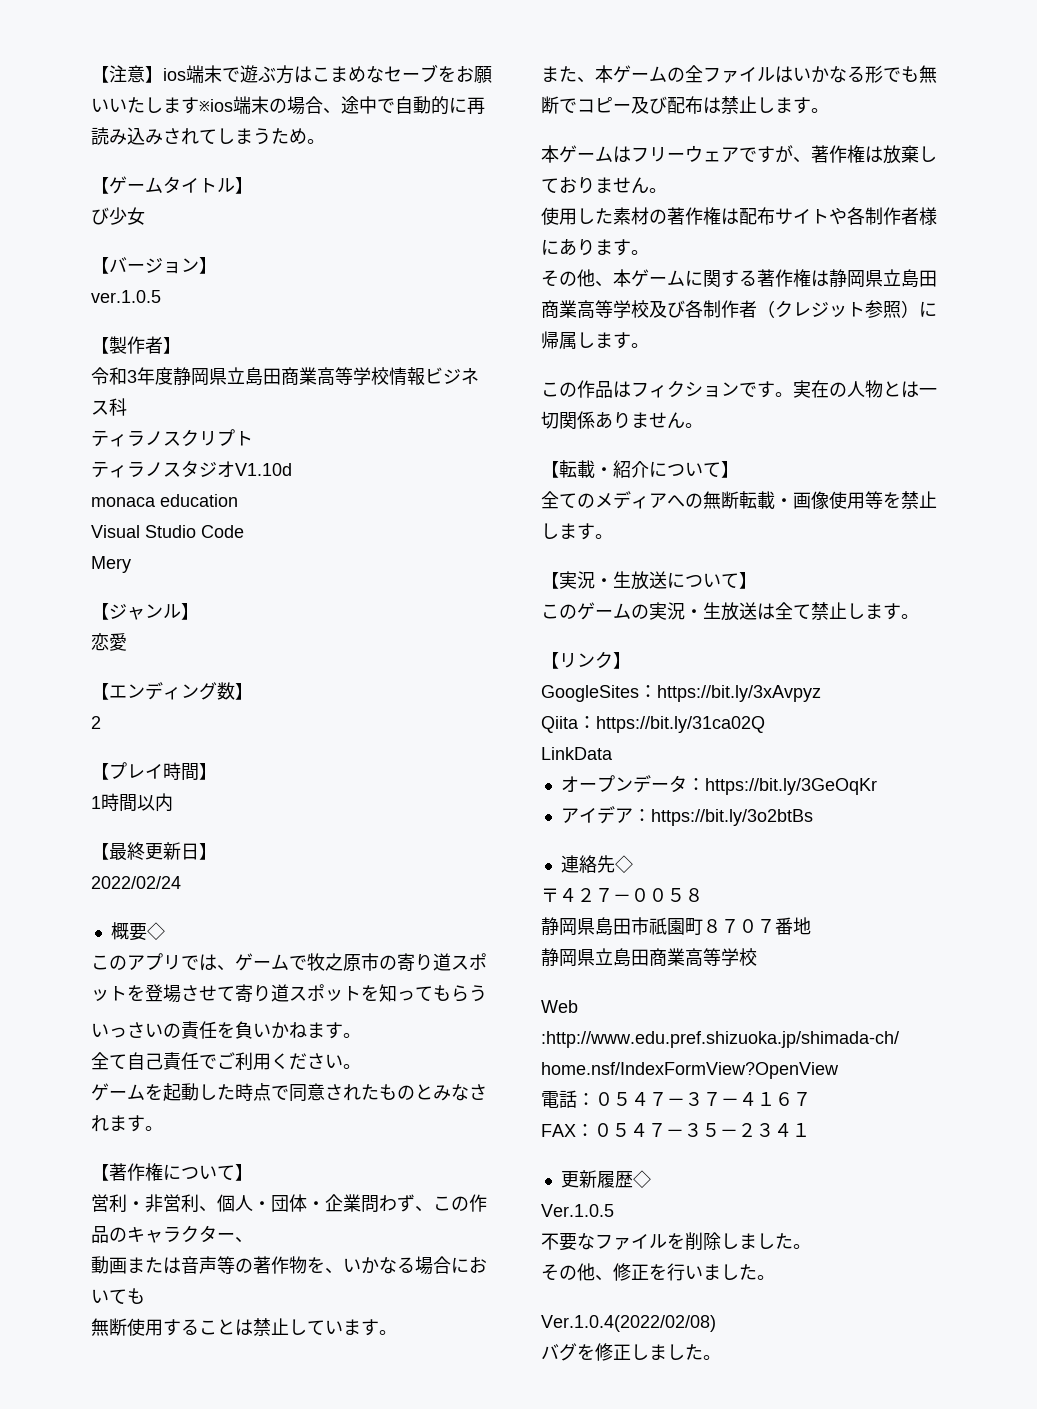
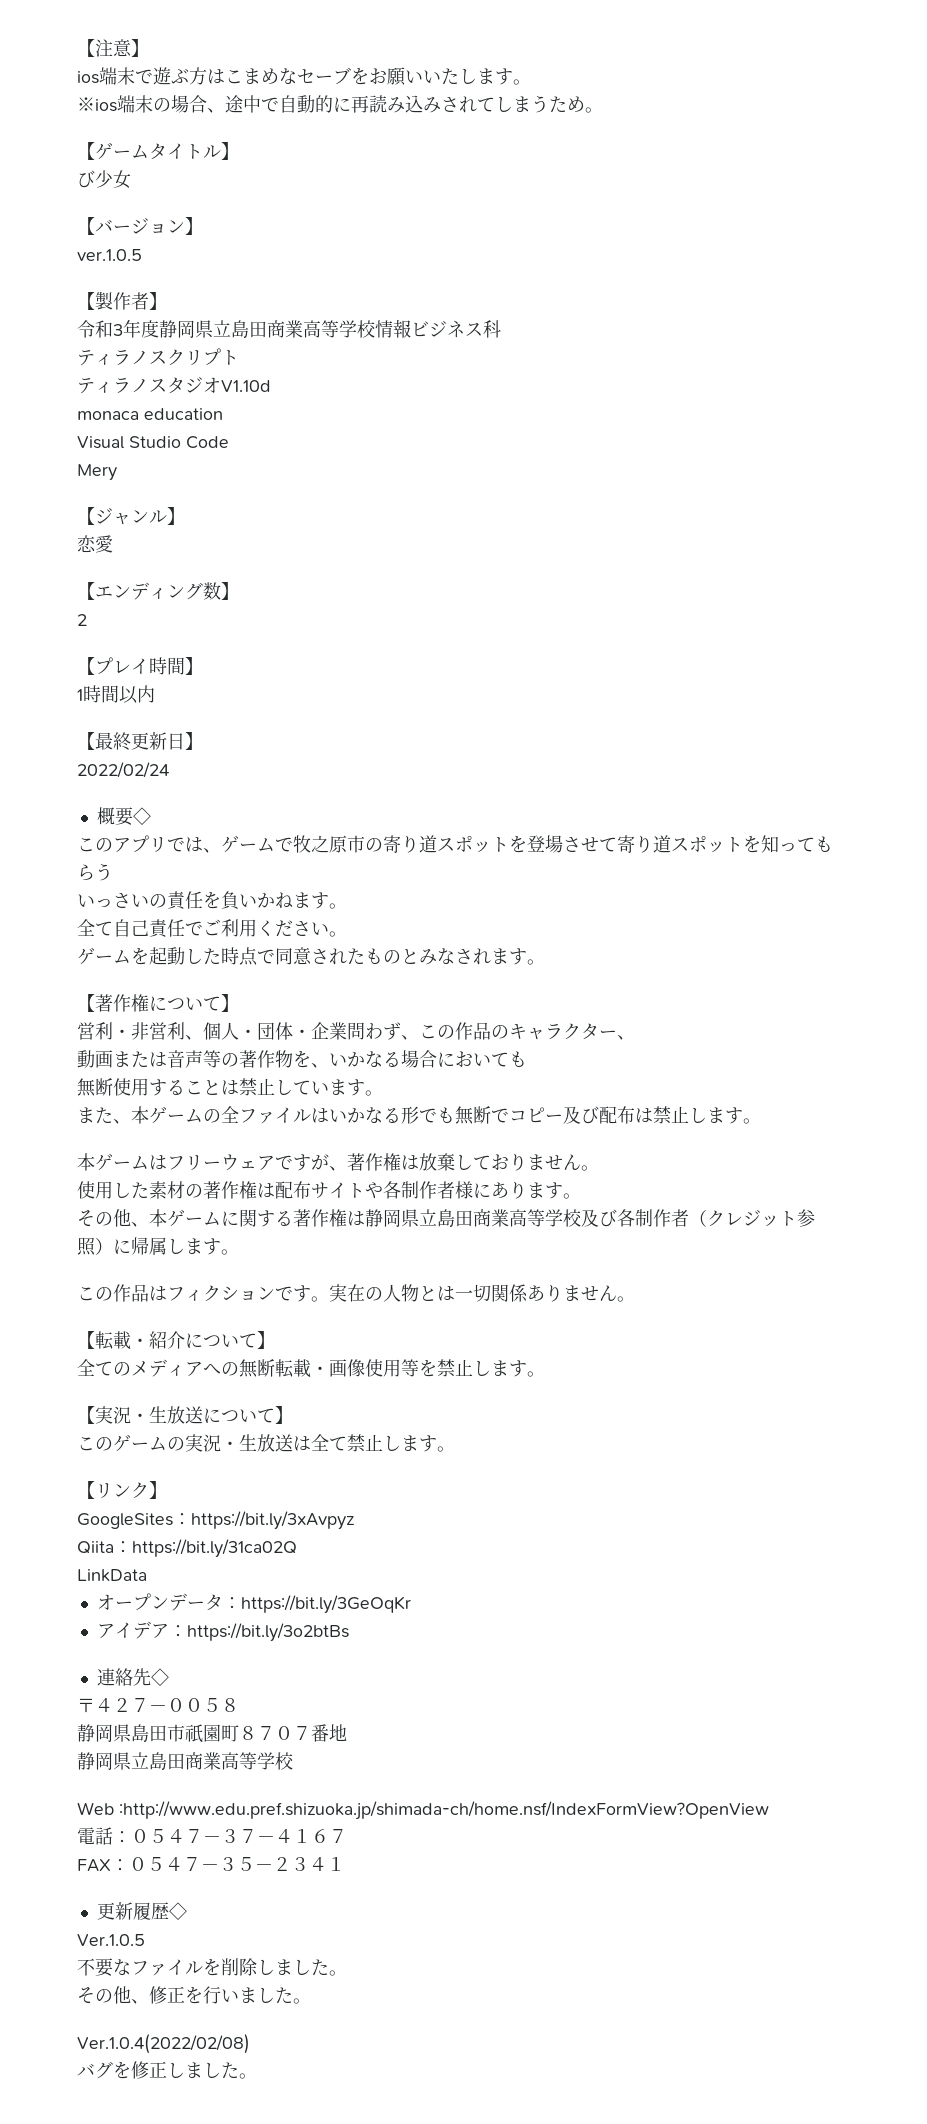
(163, 74) none -> (149, 48) //
(199, 105) none -> [513,79,531,85] 。 //

